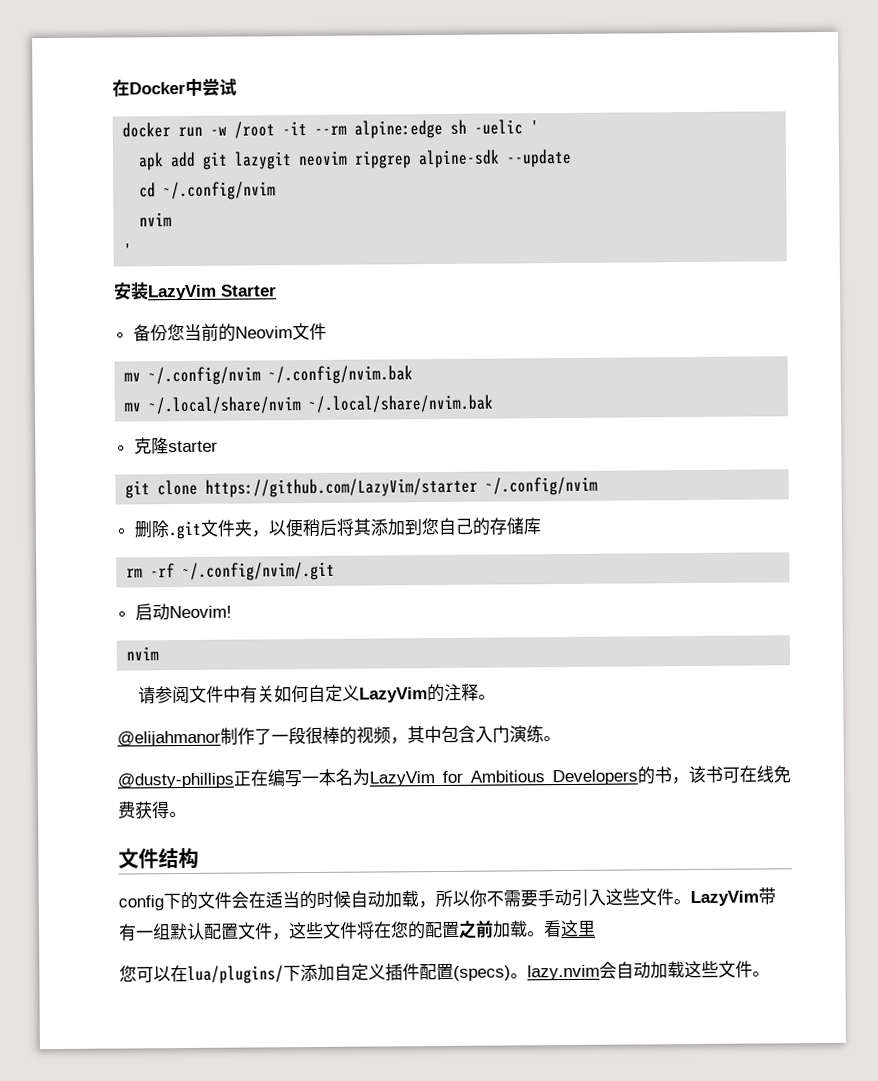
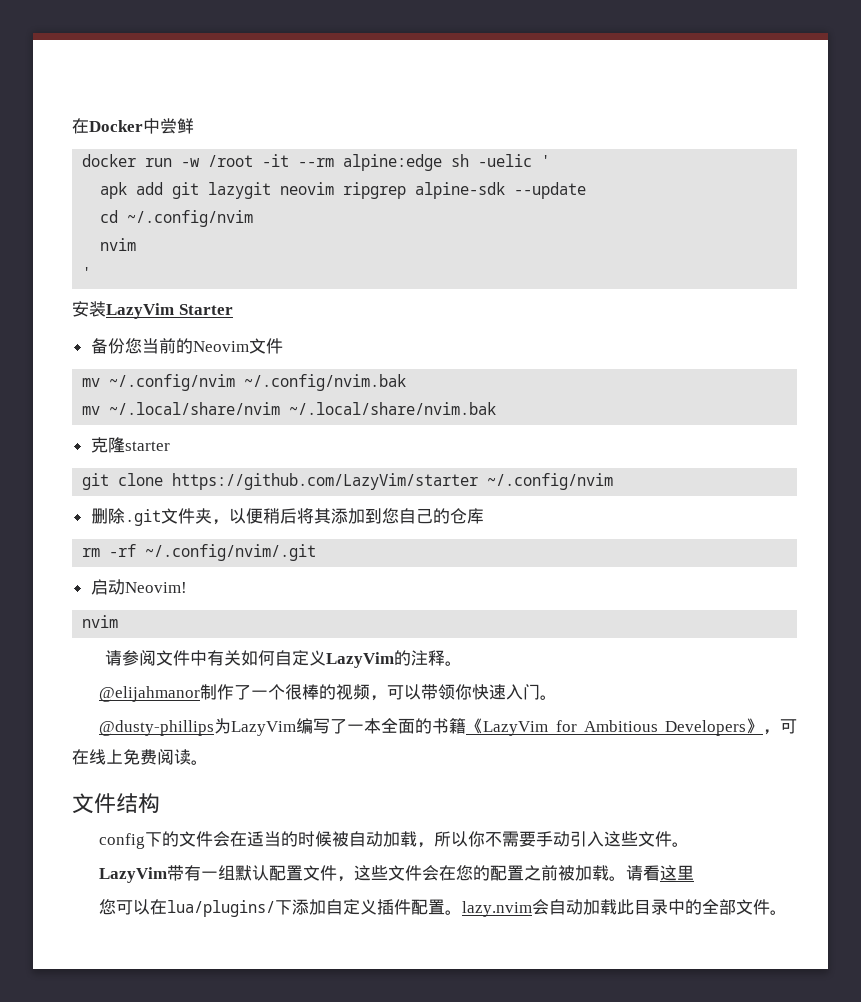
[219,78,237,96] 试 -> [177,118,194,134] 鲜
[488,517,524,535] 存储 -> [449,508,467,524] 仓
[288,727,306,745] 段 -> [268,684,286,700] 个
[407,725,561,744] [117,765,791,789] [118,801,170,820] 其中包含入门演练。 // @dusty-phillips正在编写一本名为LazyVim for Ambitious Developers的书，该书可在线免费获得 -> [387,684,558,700] [99,718,798,736] [72,749,191,765] 可以带领你快速入门。 // @dusty-phillips为LazyVim编写了一本全面的书籍《LazyVim for Ambitious Developers》，可在线上免费阅读
(351, 899) none -> [332,831,350,847] 被
(691, 902) none -> (690, 844) //
[356,921,375,939] 将 -> [422,865,440,881] 会
[492,920,545,938] 加载。 -> [558,865,644,881] 被加载。请
[453,965,511,981] (specs) -> (446, 907) none
[684,960,719,979] 这些 -> [617,899,737,915] 此目录中的全部

